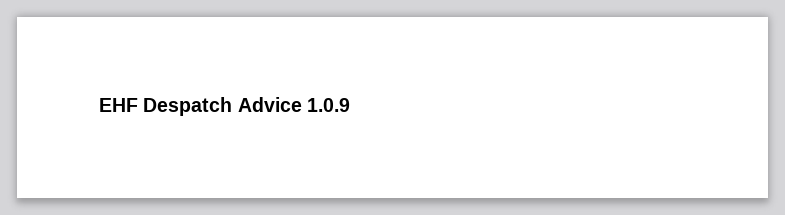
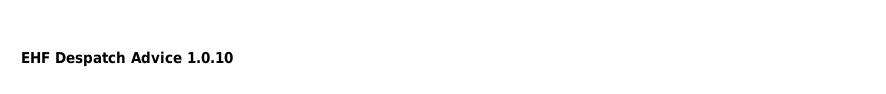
[306,98,350,112] 1.0.9 -> [187,51,233,64] 1.0.10

